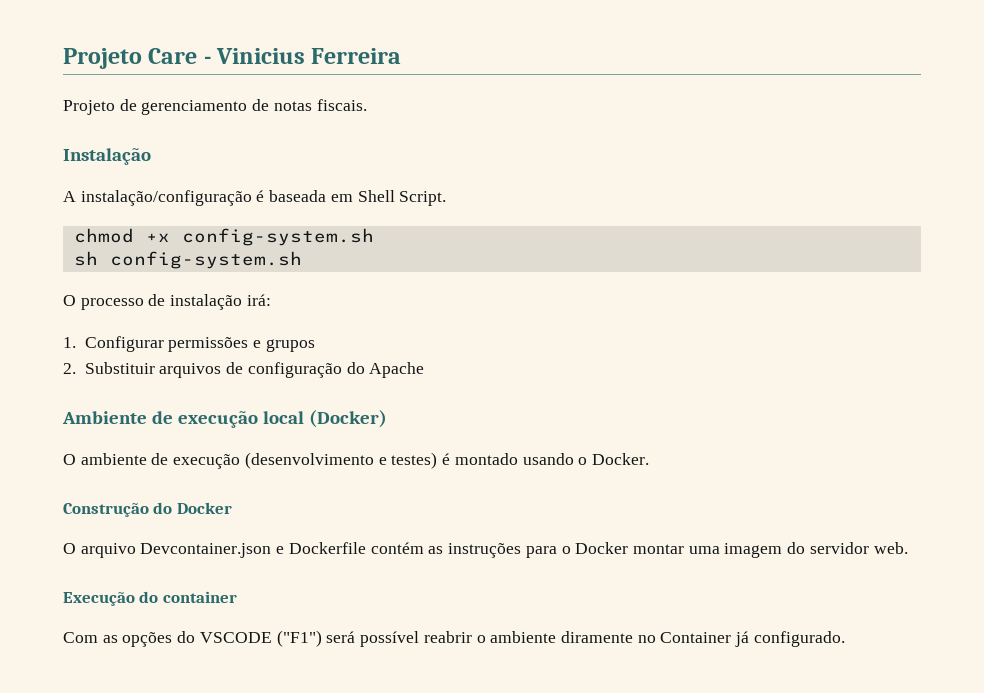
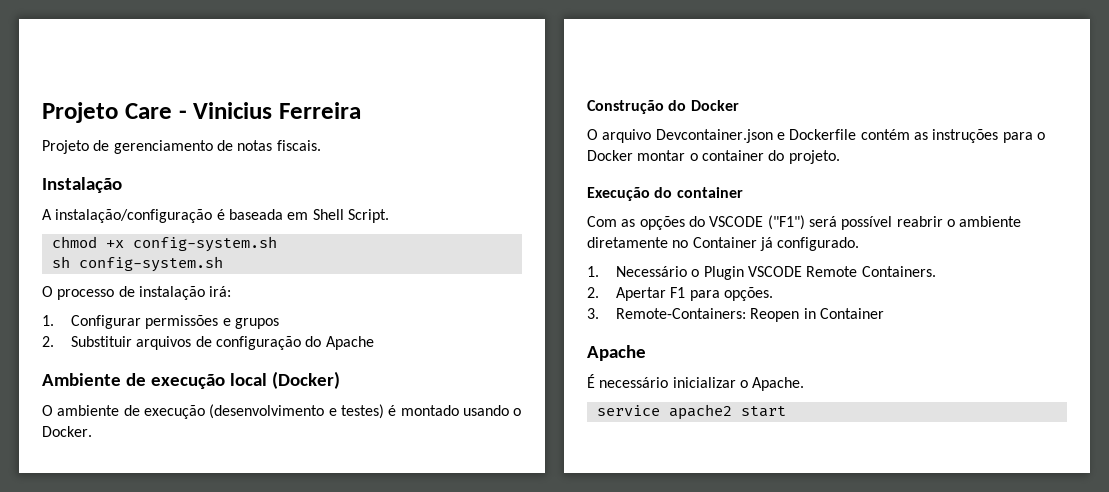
[688,542,908,558] uma imagem do servidor web. -> [689,150,840,164] o container do projeto.
[560,631,633,643] diramente -> [587,237,668,248] diretamente
(845, 639) none -> [587,266,936,280] [587,287,773,301] [587,308,884,322] [587,345,646,361] [587,374,805,391] [596,404,786,420] // 1. Necessário o Plugin VSCODE Remote Containers. // 2. Apertar F1 para opções. // 3. Remote-Containers: Reopen in Container // Apache // É necessário inicializar o Apache. // service apache2 start

